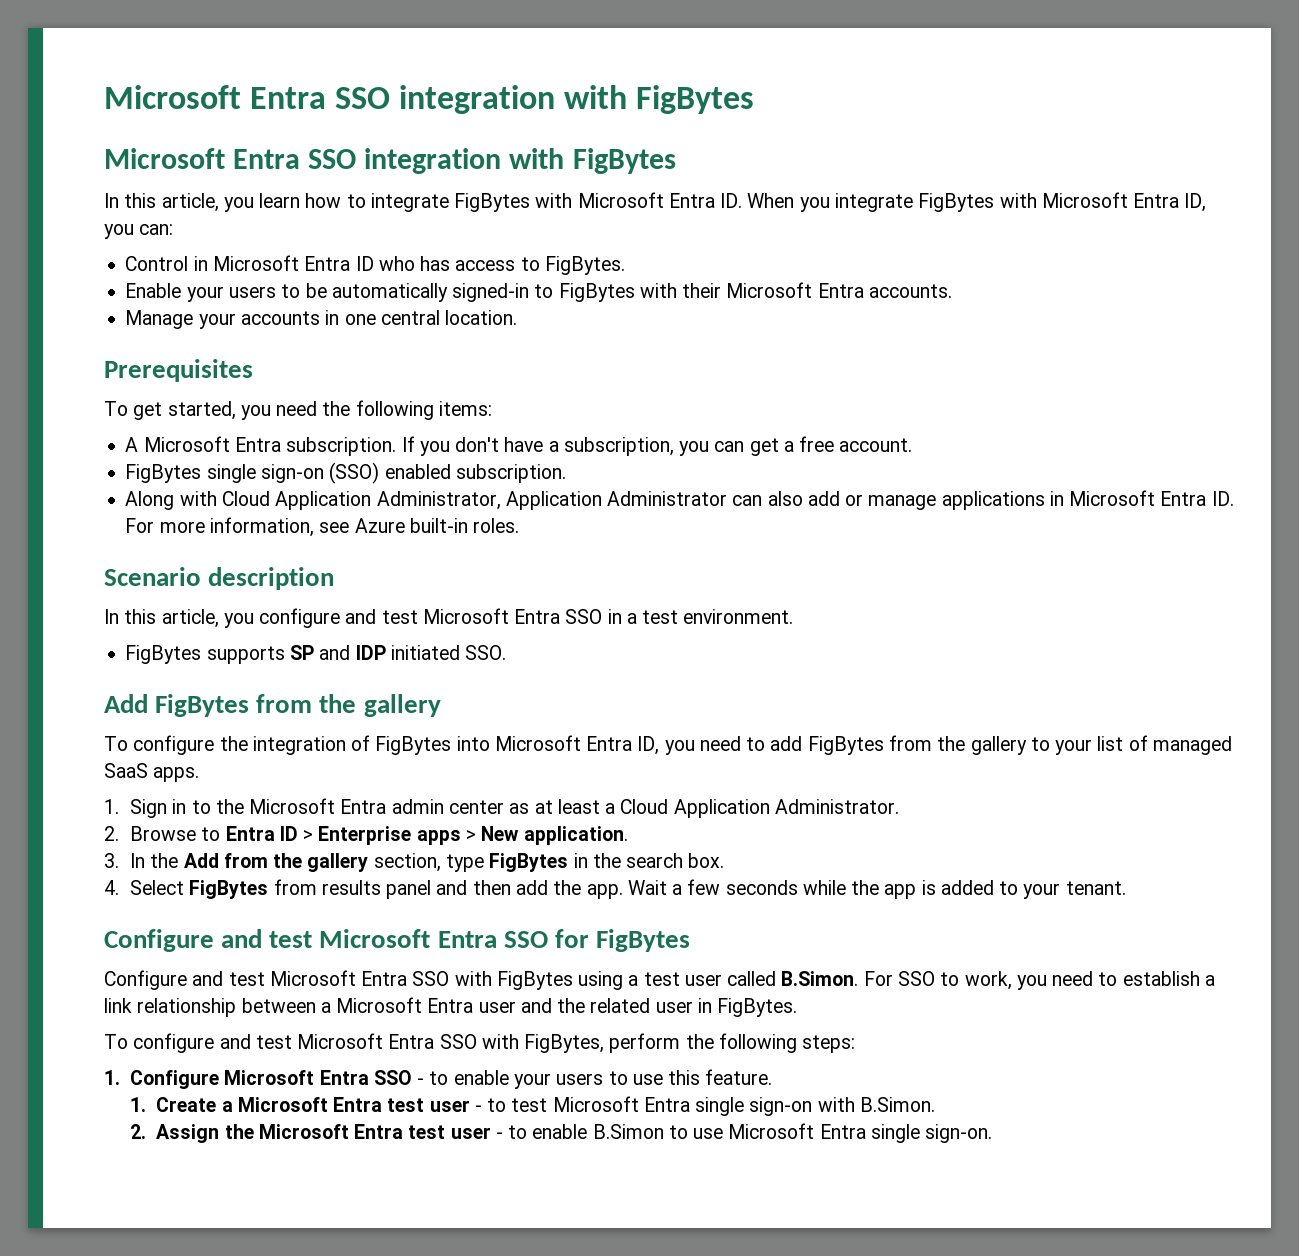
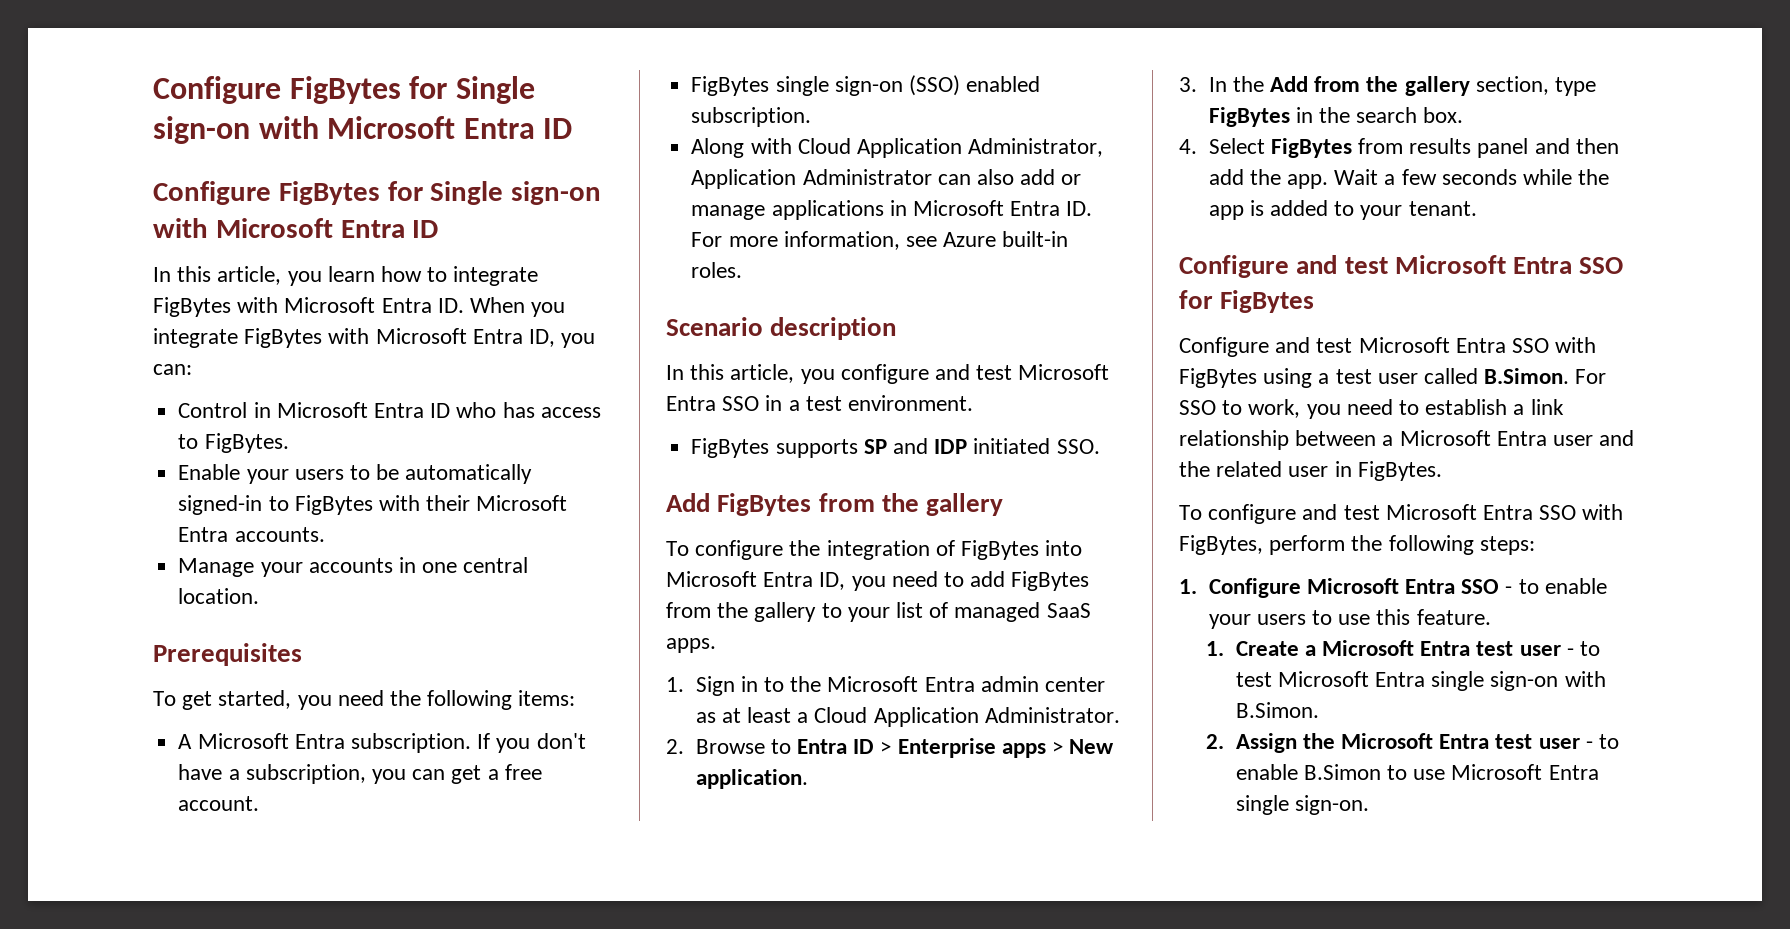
[104,85,755,114] [104,148,676,174] Microsoft Entra SSO integration with FigBytes // Microsoft Entra SSO integration with FigBytes -> [153,76,535,104] [153,116,573,144] [153,181,602,205] [153,218,439,238] Configure FigBytes for Single sign-on with Microsoft Entra ID // Configure FigBytes for Single sign-on with Microsoft Entra ID

